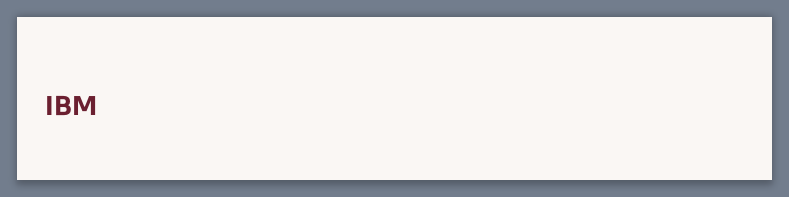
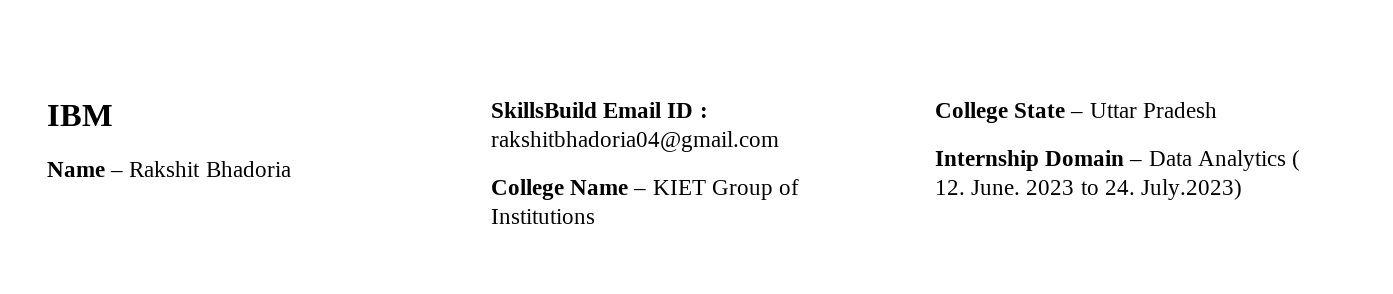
(97, 105) none -> [47,161,291,177] [491,102,708,118] [491,131,779,152] [491,179,800,200] [491,209,595,224] [935,102,1217,123] [935,150,1301,171] [935,179,1243,200] // Name – Rakshit Bhadoria // SkillsBuild Email ID : rakshitbhadoria04@gmail.com // College Name – KIET Group of Institutions // College State – Uttar Pradesh // Internship Domain – Data Analytics ( 12. June. 2023 to 24. July.2023)

